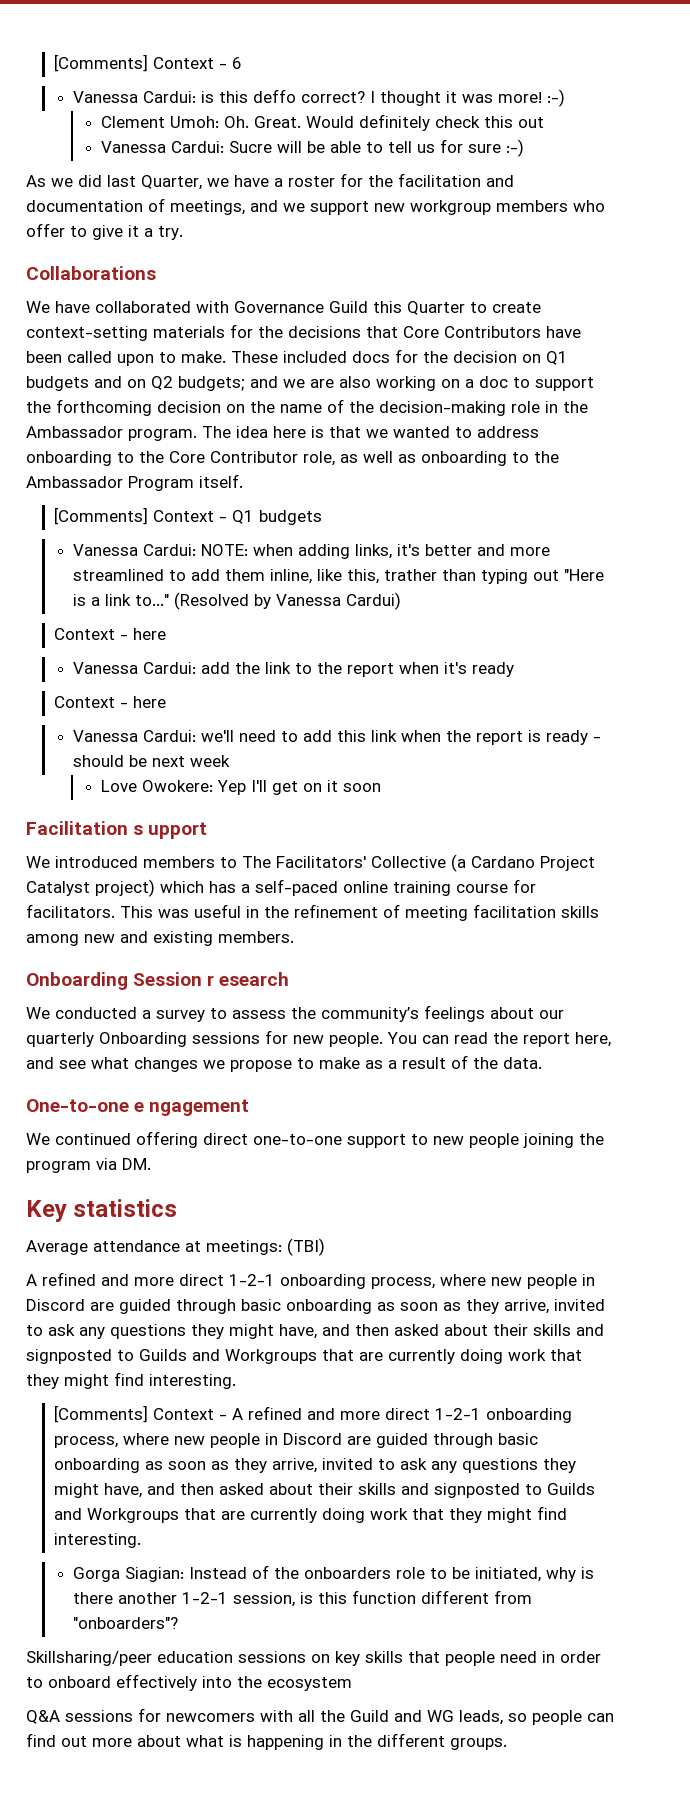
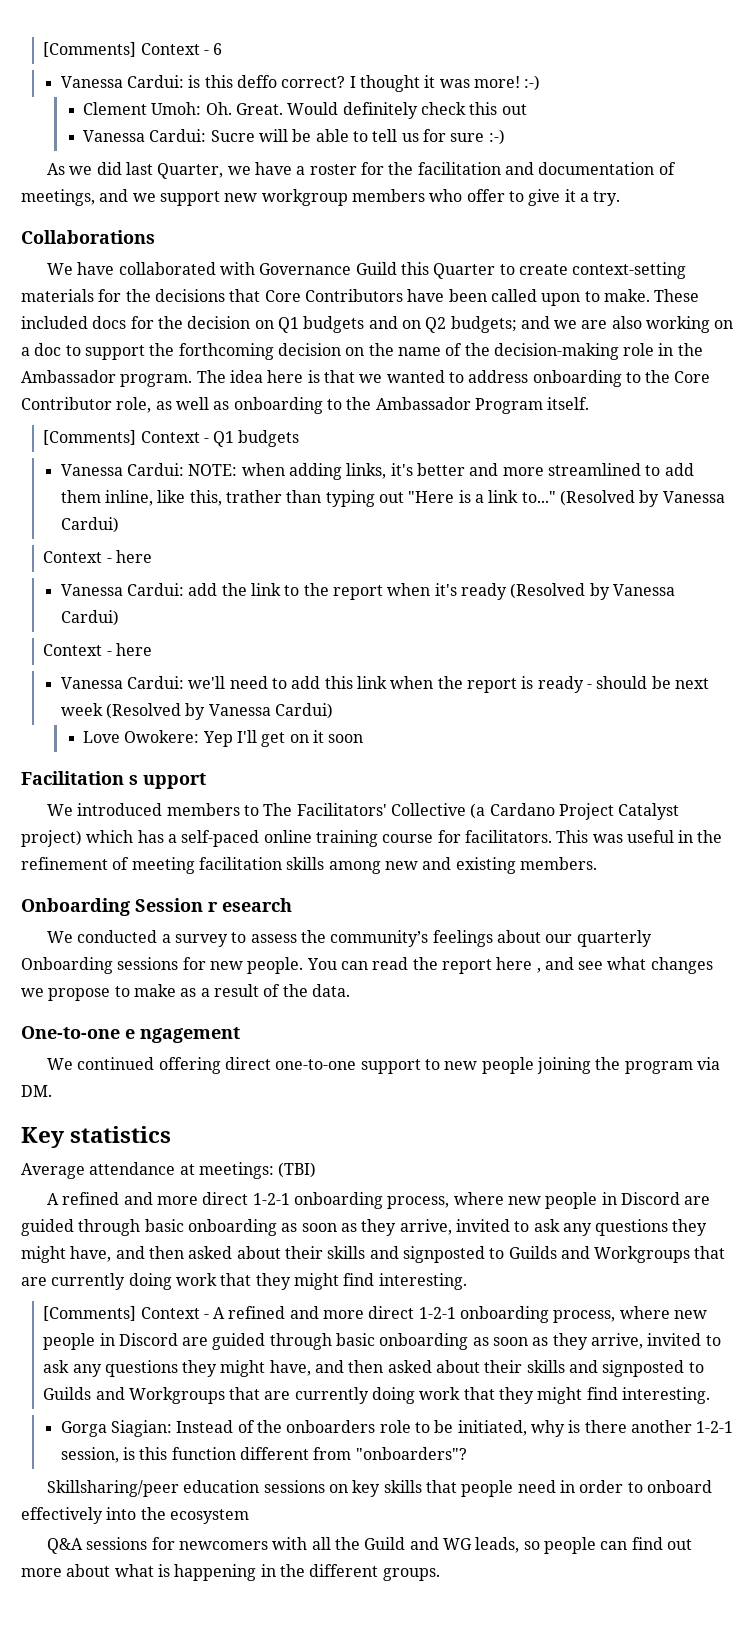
(515, 669) none -> [510,583,675,600] [60,610,119,626] (Resolved by Vanessa Cardui)
(231, 761) none -> [106,703,334,720] (Resolved by Vanessa Cardui)
[575,1032,611,1047] here, -> [496,957,541,973] here ,

